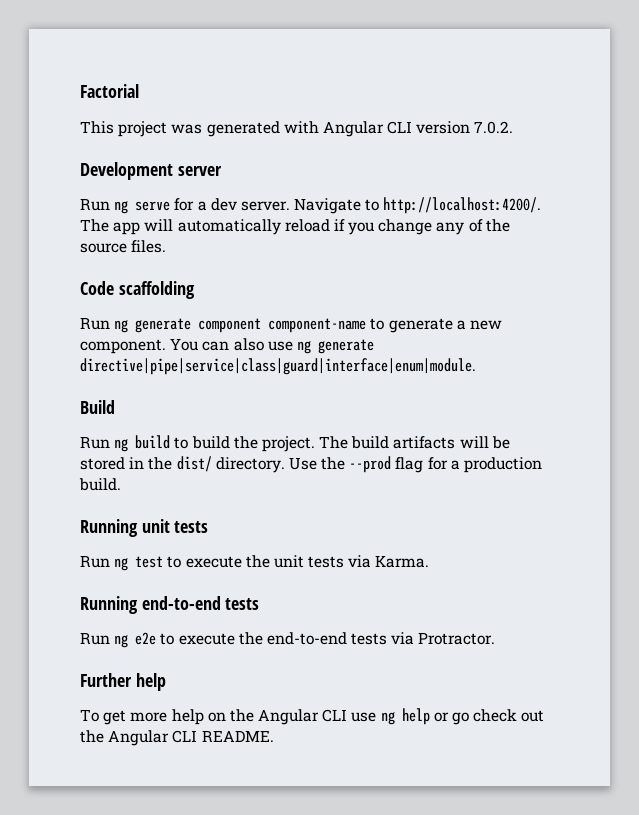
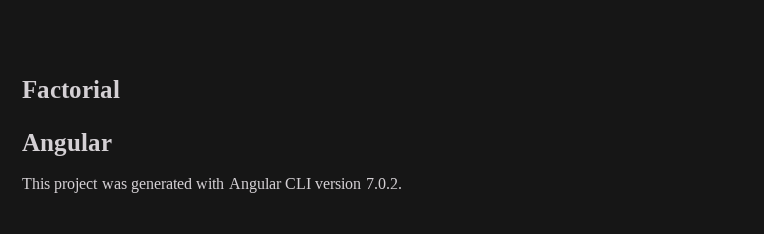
(139, 91) none -> [22,133,112,156] // Angular
[80,162,222,180] [80,197,542,214] [80,219,510,235] [80,240,167,253] [80,281,195,299] [80,318,502,333] [80,338,374,354] [80,358,476,375] [80,400,115,414] [80,435,510,452] [80,456,543,473] [79,478,121,491] [80,519,209,537] [80,555,430,571] [80,596,260,614] [80,632,496,648] [80,673,166,691] [80,708,545,725] [80,730,274,746] // Development server // Run ng serve for a dev server. Navigate to http://localhost:4200/. The app will automatically reload if you change any of the source files. // Code scaffolding // Run ng generate component component-name to generate a new component. You can also use ng generate directive|pipe|service|class|guard|interface|enum|module. // Build // Run ng build to build the project. The build artifacts will be stored in the dist/ directory. Use the --prod flag for a production build. // Running unit tests // Run ng test to execute the unit tests via Karma. // Running end-to-end tests // Run ng e2e to execute the end-to-end tests via Protractor. // Further help // To get more help on the Angular CLI use ng help or go check out the Angular CLI README. -> (402, 183) none

